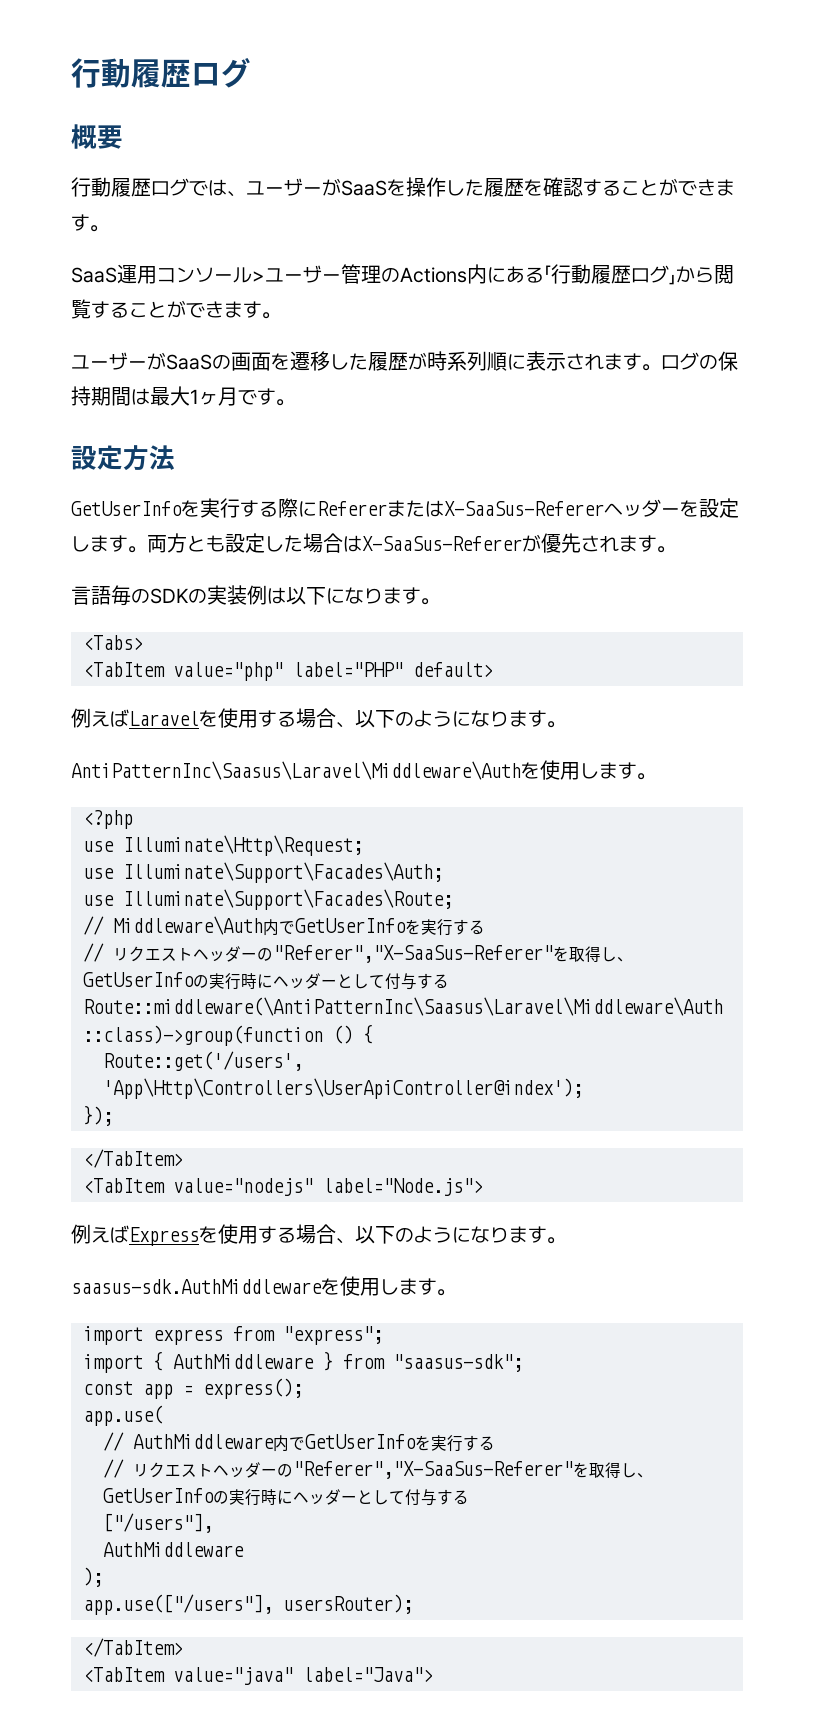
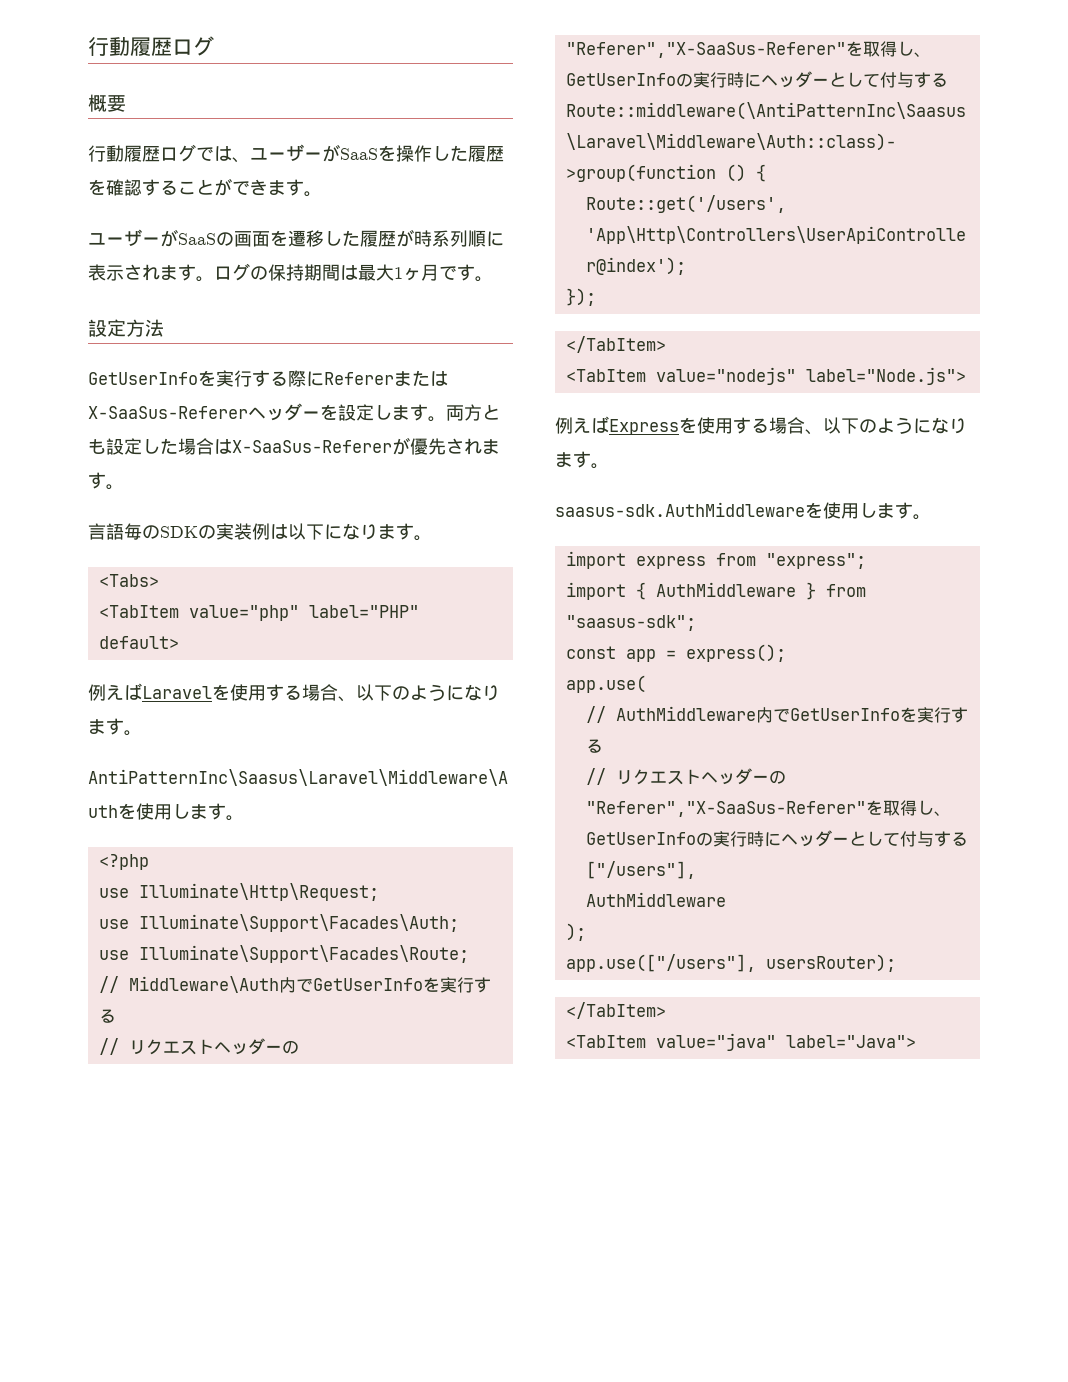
[71,264,734,285] [71,299,281,319] // SaaS運用コンソール>ユーザー管理のActions内にある「行動履歴ログ」から閲覧することができます。 -> (322, 194) none

